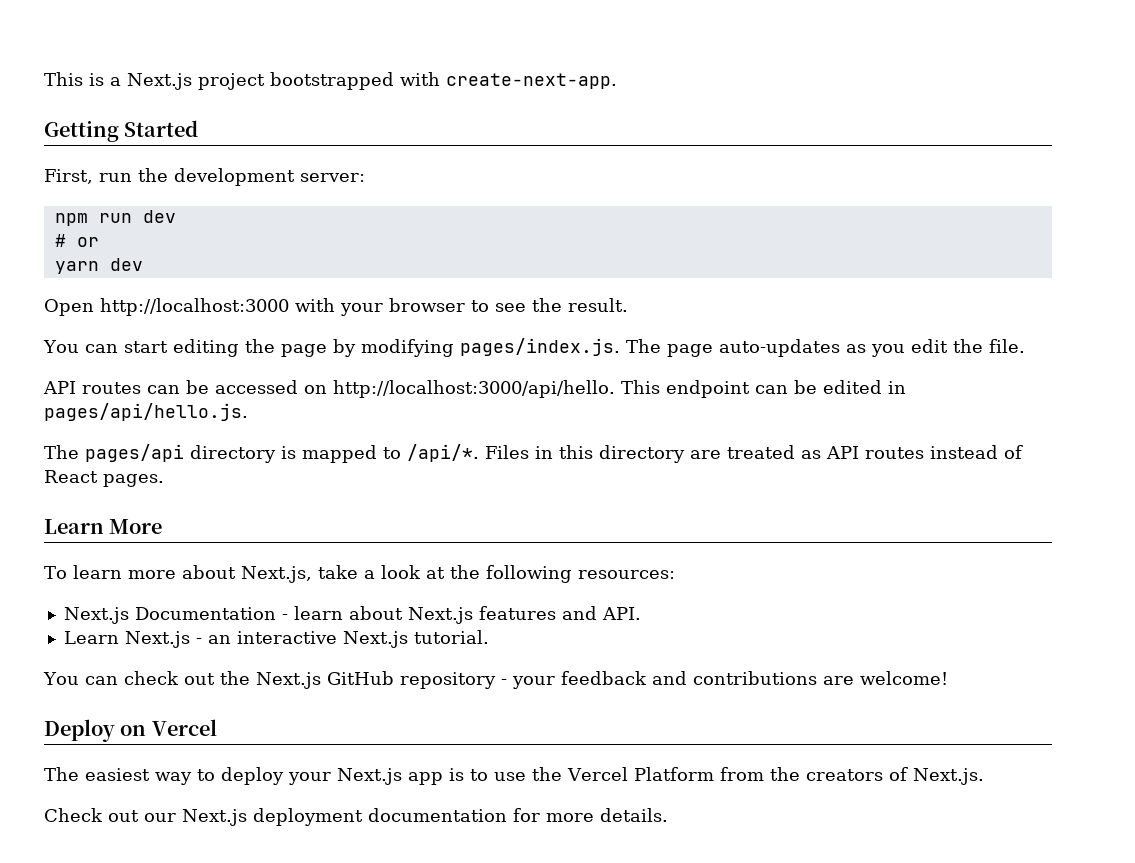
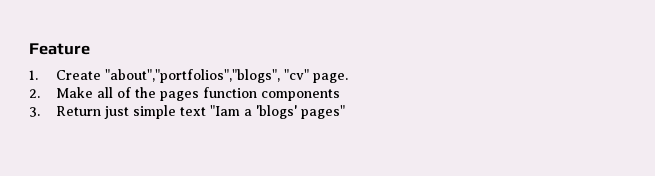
[44,72,617,90] [44,120,199,142] [44,168,365,186] [54,210,176,226] [54,234,99,247] [54,258,143,274] [44,298,628,316] [43,338,1025,357] [43,380,906,398] [44,403,248,421] [44,444,1023,463] [44,470,164,487] [44,519,163,534] [44,565,675,583] [63,606,641,624] [63,630,489,648] [43,671,948,689] [44,719,217,742] [44,767,984,785] [44,808,668,826] This is a Next.js project bootstrapped with create-next-app. // Getting Started // First, run the development server: // npm run dev // # or // yarn dev // Open http://localhost:3000 with your browser to see the result. // You can start editing the page by modifying pages/index.js. The page auto-updates as you edit the file. // API routes can be accessed on http://localhost:3000/api/hello. This endpoint can be edited in pages/api/hello.js. // The pages/api directory is mapped to /api/*. Files in this directory are treated as API routes instead of React pages. // Learn More // To learn more about Next.js, take a look at the following resources: // Next.js Documentation - learn about Next.js features and API. // Learn Next.js - an interactive Next.js tutorial. // You can check out the Next.js GitHub repository - your feedback and contributions are welcome! // Deploy on Vercel // The easiest way to deploy your Next.js app is to use the Vercel Platform from the creators of Next.js. // Check out our Next.js deployment documentation for more details. -> [29,43,90,55] [29,69,348,83] [29,87,340,101] [29,105,345,119] Feature // 1. Create "about","portfolios","blogs", "cv" page. // 2. Make all of the pages function components // 3. Return just simple text "Iam a 'blogs' pages"

